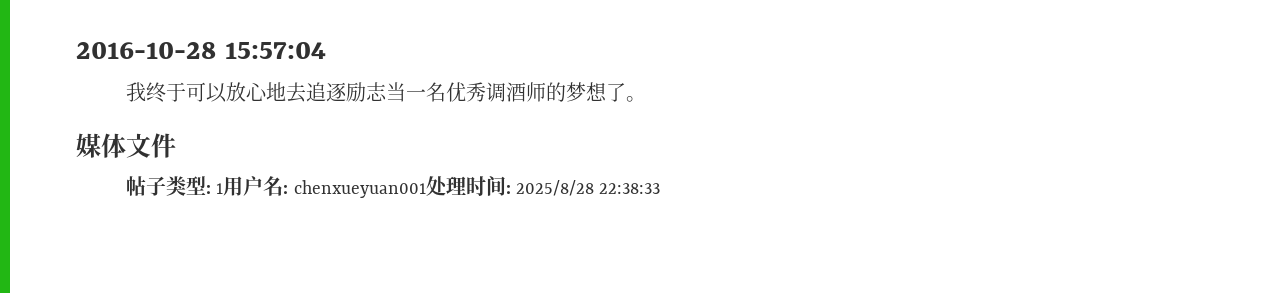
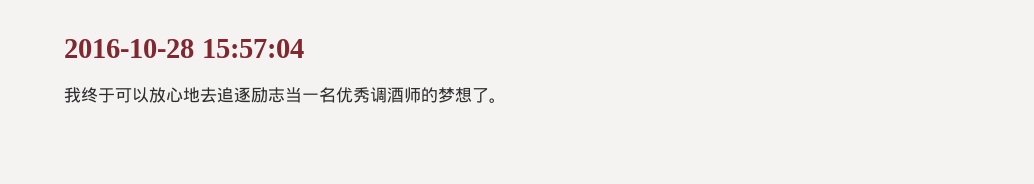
[76,133,176,158] [125,176,661,198] // 媒体文件 // 帖子类型: 1用户名: chenxueyuan001处理时间: 2025/8/28 22:38:33 -> (506, 100) none

